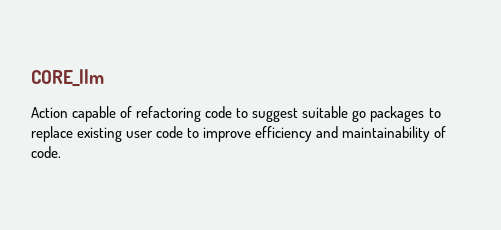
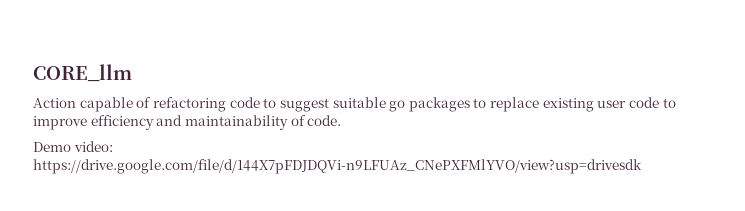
(61, 152) none -> [33,141,113,152] [33,159,642,174] // Demo video: https://drive.google.com/file/d/144X7pFDJDQVi-n9LFUAz_CNePXFMlYVO/view?usp=drivesdk

